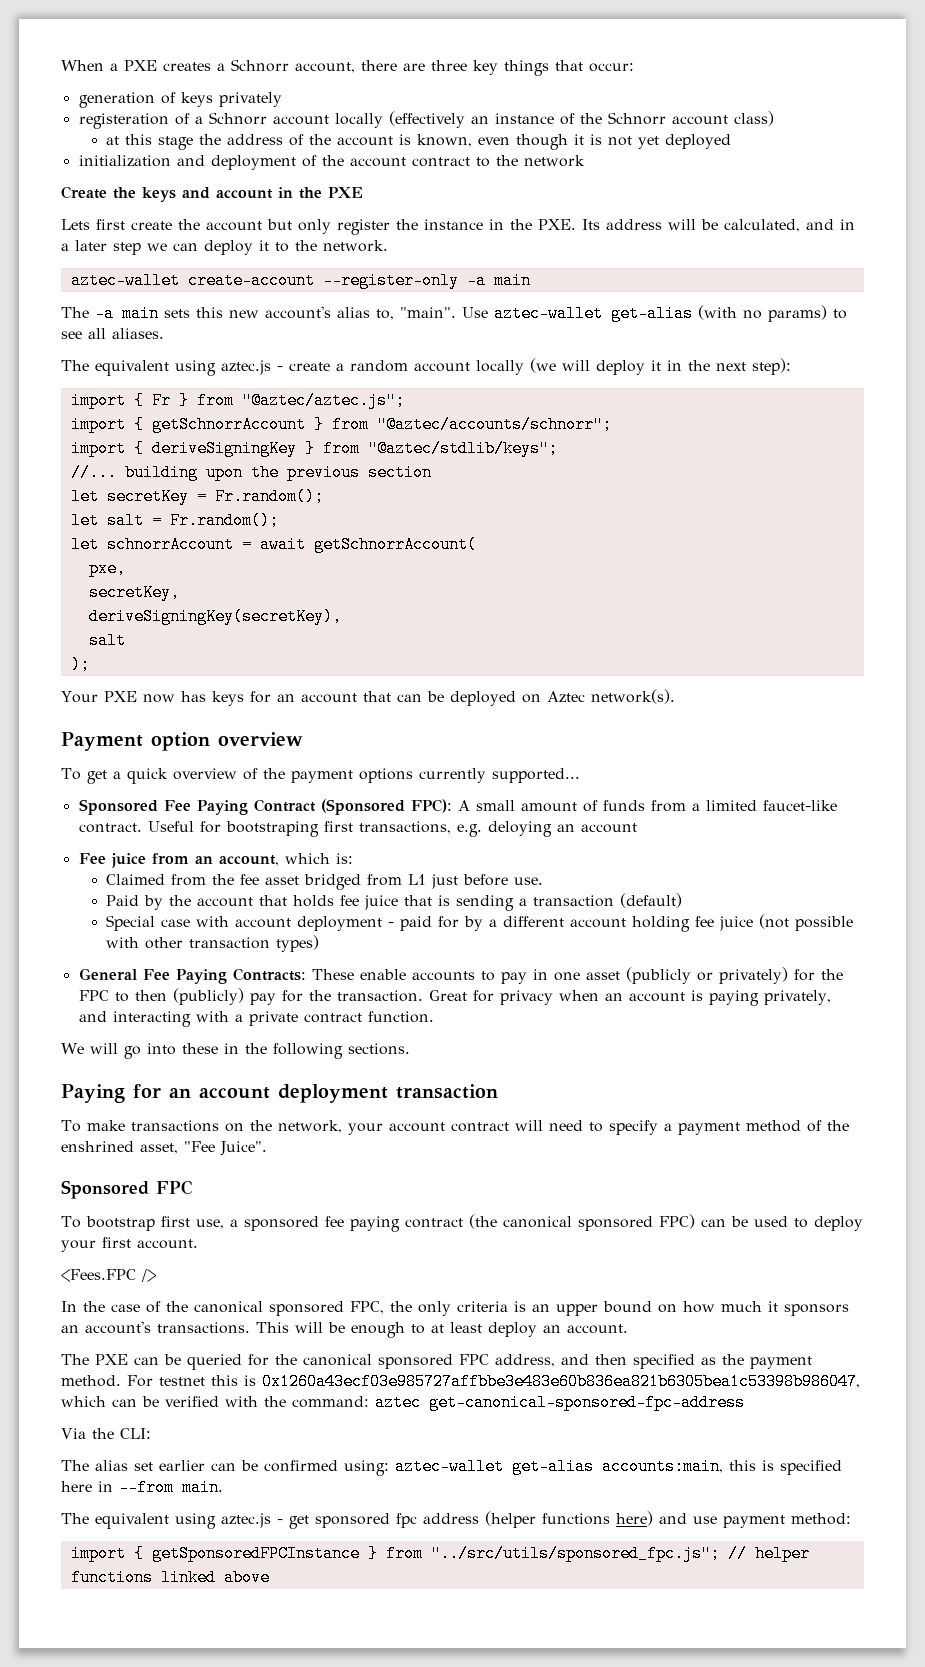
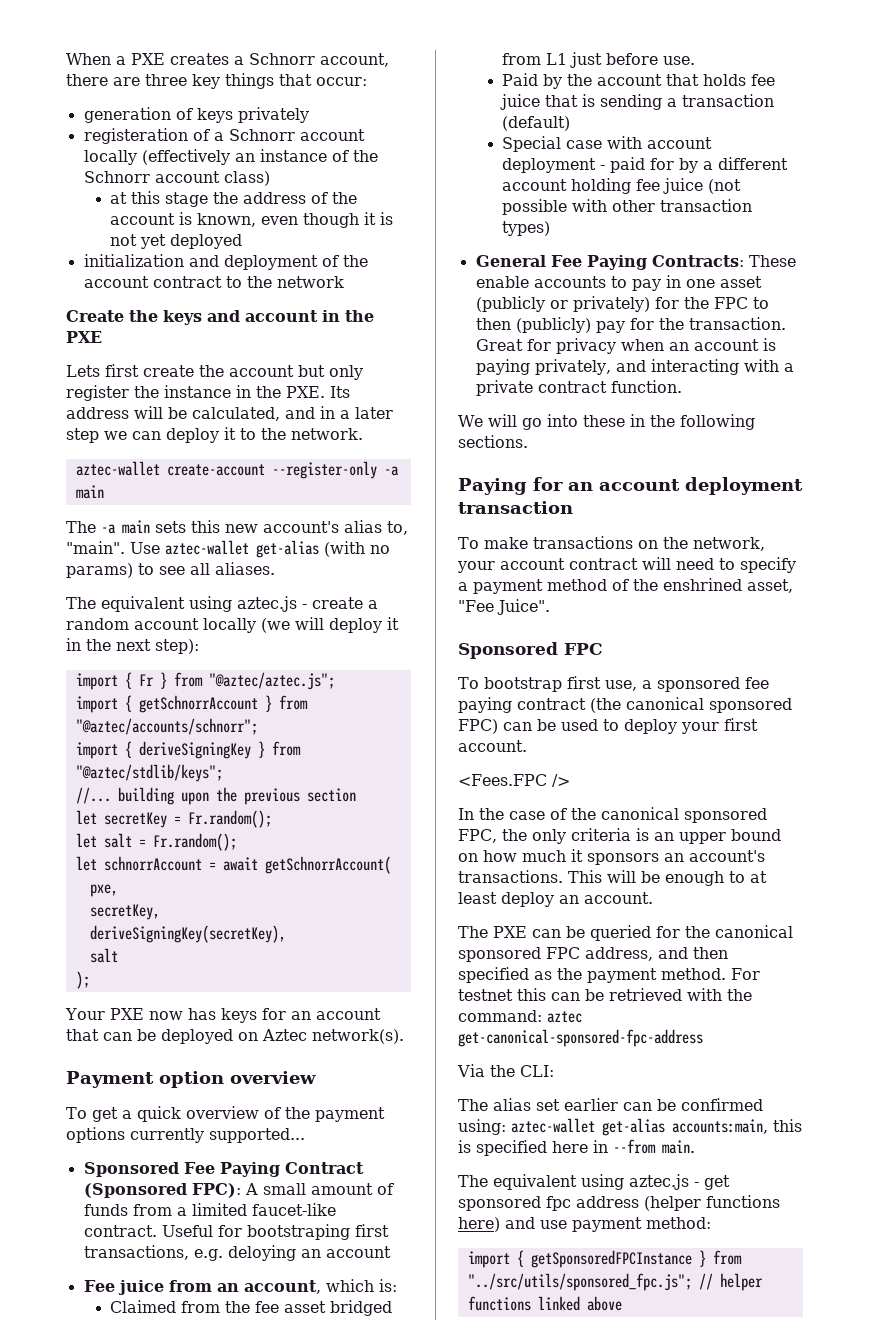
[244,1373,860,1390] [61,1396,219,1407] is 0x1260a43ecf03e985727affbbe3e483e60b836ea821b6305bea1c53398b986047, which can be verified -> [551,988,682,1001] can be retrieved

